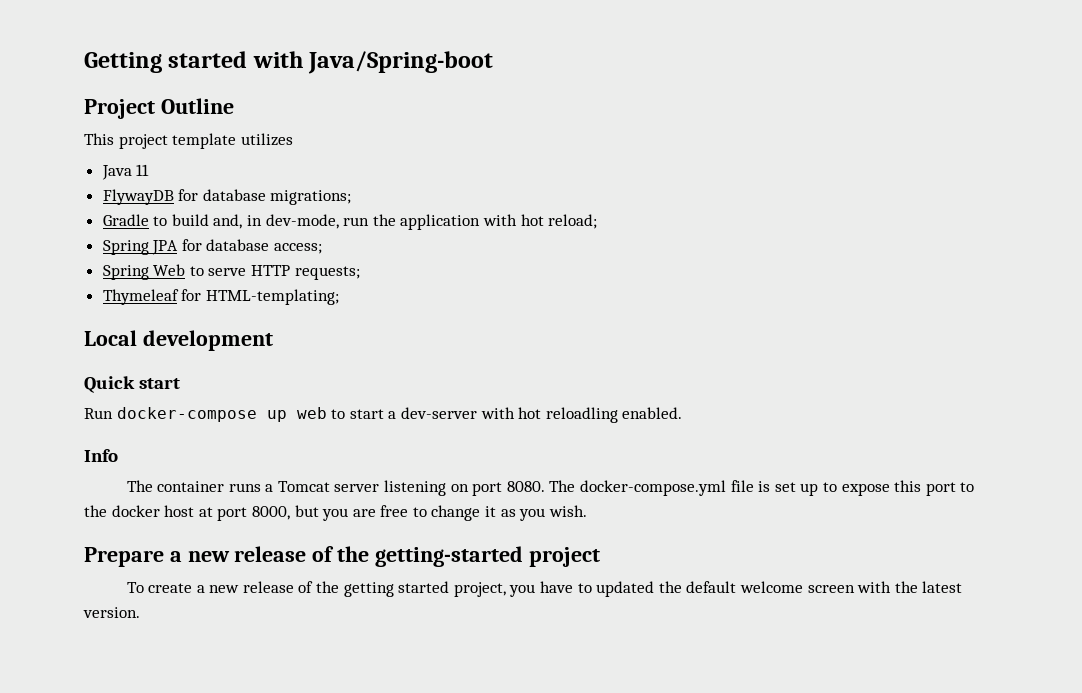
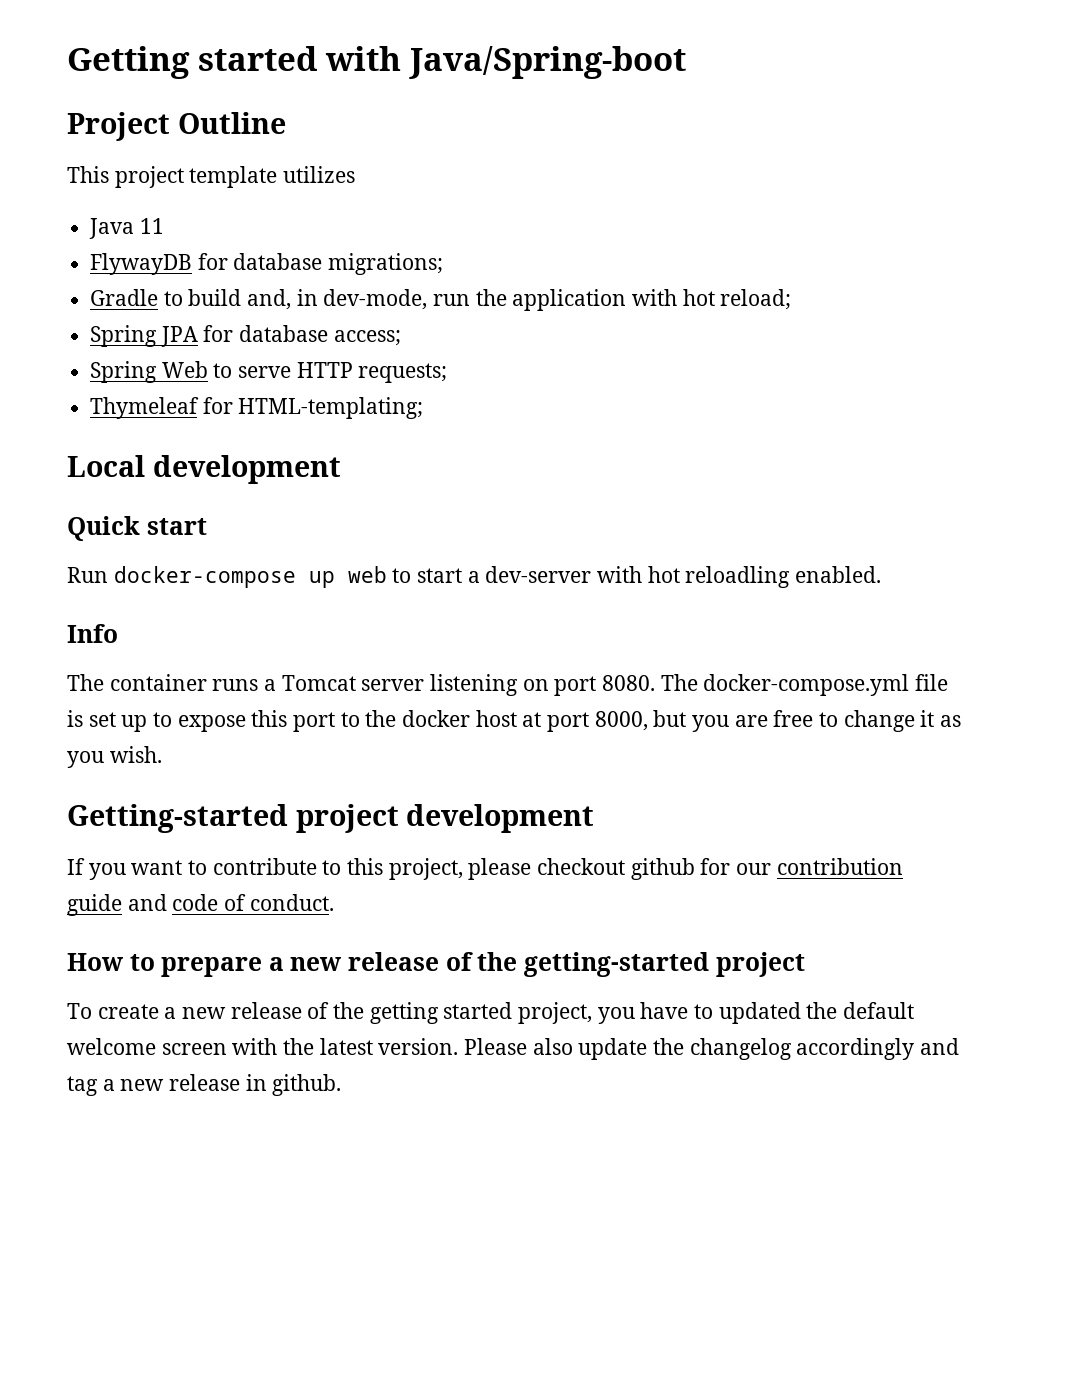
[84,547,164,567] Prepare -> [67,804,595,833] [67,858,903,880] [67,894,334,916] [67,953,263,977] Getting-started project development // If you want to contribute to this project, please checkout github for our contribution guide and code of conduct. // How to prepare
(140, 612) none -> [464,1038,960,1060] [67,1074,342,1096] Please also update the changelog accordingly and tag a new release in github.

